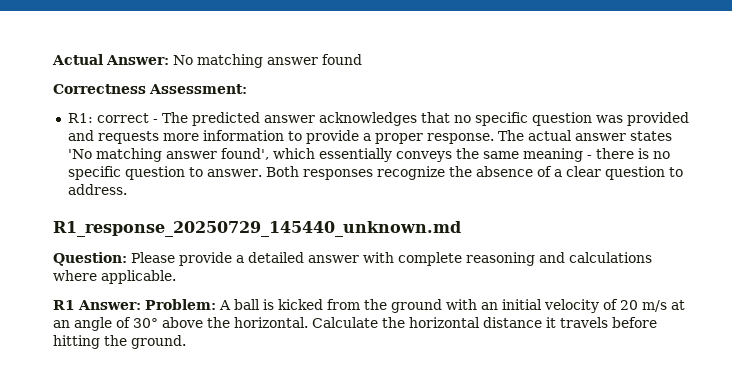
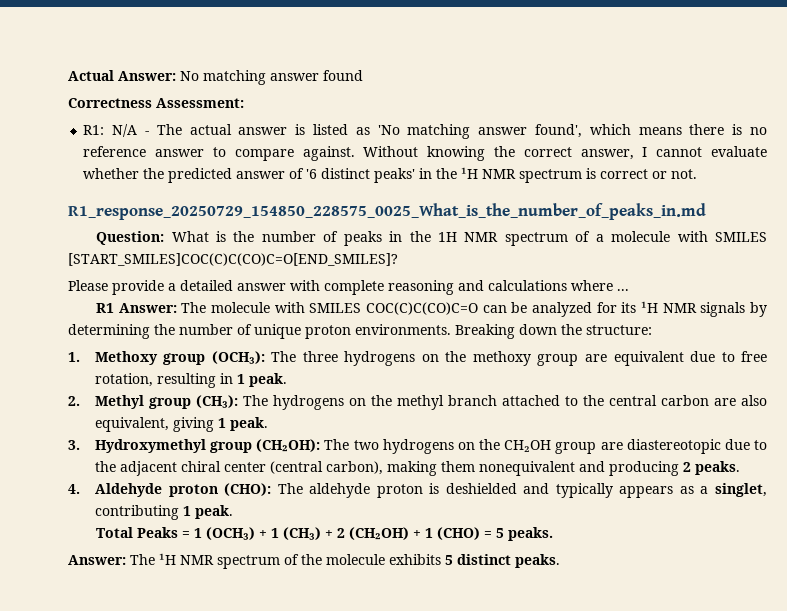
[96,113,149,123] correct -> [112,124,138,137] N/A
[191,112,689,126] [67,130,672,144] predicted answer acknowledges that no specific question was provided and requests more information to provide a proper response. The actual answer states -> [189,124,370,135] actual answer is listed as
[318,148,670,162] [67,166,683,180] [67,184,127,195] [53,221,461,237] [53,252,127,266] essentially conveys the same meaning - there is no specific question to answer. Both responses recognize the absence of a clear question to address. // R1_response_20250729_145440_unknown.md // Question: -> [638,124,767,135] [83,146,767,161] [83,167,698,183] [68,203,706,220] [96,231,768,246] [68,253,398,266] means there is no reference answer to compare against. Without knowing the correct answer, I cannot evaluate whether the predicted answer of '6 distinct peaks' in the ¹H NMR spectrum is correct or not. // R1_response_20250729_154850_228575_0025_What_is_the_number_of_peaks_in.md // Question: What is the number of peaks in the 1H NMR spectrum of a molecule with SMILES [START_SMILES]COC(C)C(CO)C=O[END_SMILES]? //
[101,270,176,284] applicable. -> [617,289,629,291] ...
[145,299,685,313] [53,317,657,331] [53,335,186,349] Problem: A ball is kicked from the ground with an initial velocity of 20 m/s at an angle of 30° above the horizontal. Calculate the horizontal distance it travels before hitting the ground. -> [181,301,768,317] [68,324,652,339] [68,351,767,366] [94,373,287,388] [68,395,767,410] [94,417,268,432] [68,439,768,454] [94,461,740,476] [68,483,768,498] [94,505,233,520] [96,527,554,541] [68,553,560,569] The molecule with SMILES COC(C)C(CO)C=O can be analyzed for its ¹H NMR signals by determining the number of unique proton environments. Breaking down the structure: // 1. Methoxy group (OCH₃): The three hydrogens on the methoxy group are equivalent due to free rotation, resulting in 1 peak. // 2. Methyl group (CH₃): The hydrogens on the methyl branch attached to the central carbon are also equivalent, giving 1 peak. // 3. Hydroxymethyl group (CH₂OH): The two hydrogens on the CH₂OH group are diastereotopic due to the adjacent chiral center (central carbon), making them nonequivalent and producing 2 peaks. // 4. Aldehyde proton (CHO): The aldehyde proton is deshielded and typically appears as a singlet, contributing 1 peak. // Total Peaks = 1 (OCH₃) + 1 (CH₃) + 2 (CH₂OH) + 1 (CHO) = 5 peaks. // Answer: The ¹H NMR spectrum of the molecule exhibits 5 distinct peaks.

